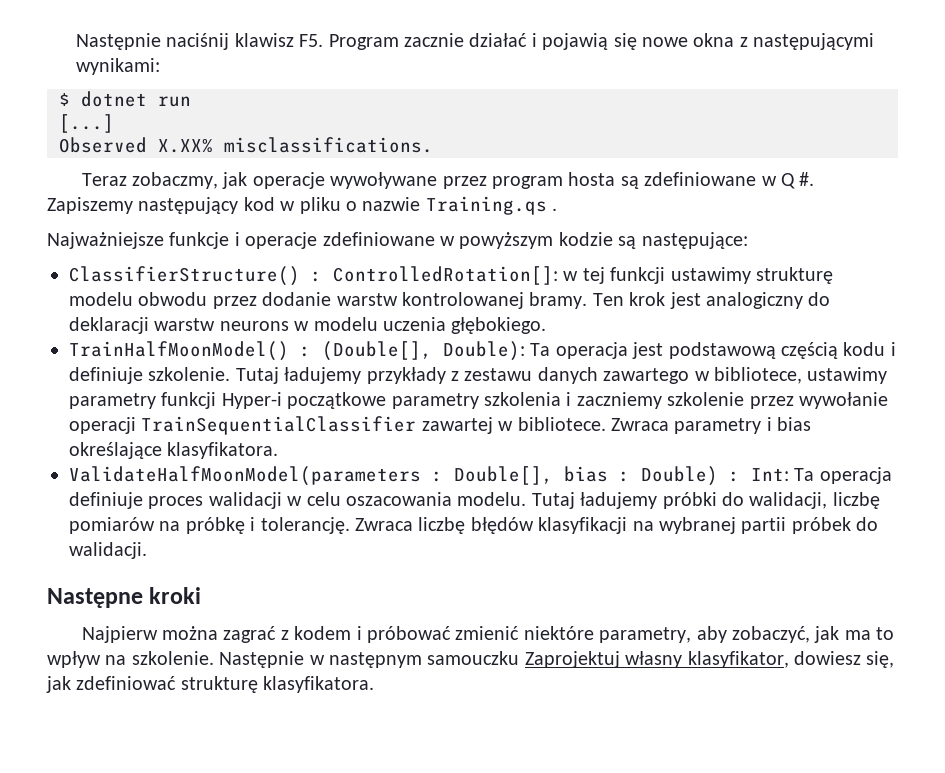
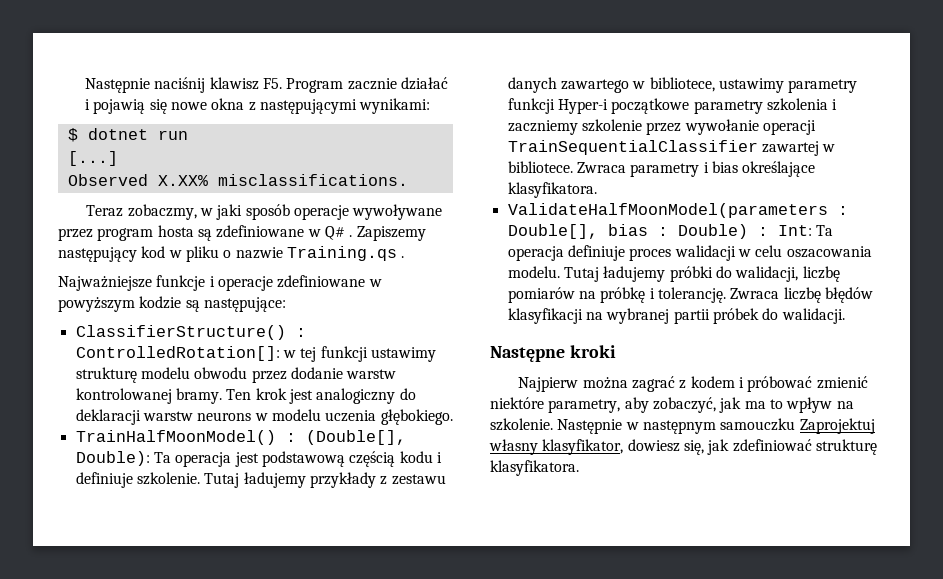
[222,172,248,189] jak -> [199,204,290,220] w jaki sposób
[781,172,815,189] Q #. -> [324,226,353,240] Q# .

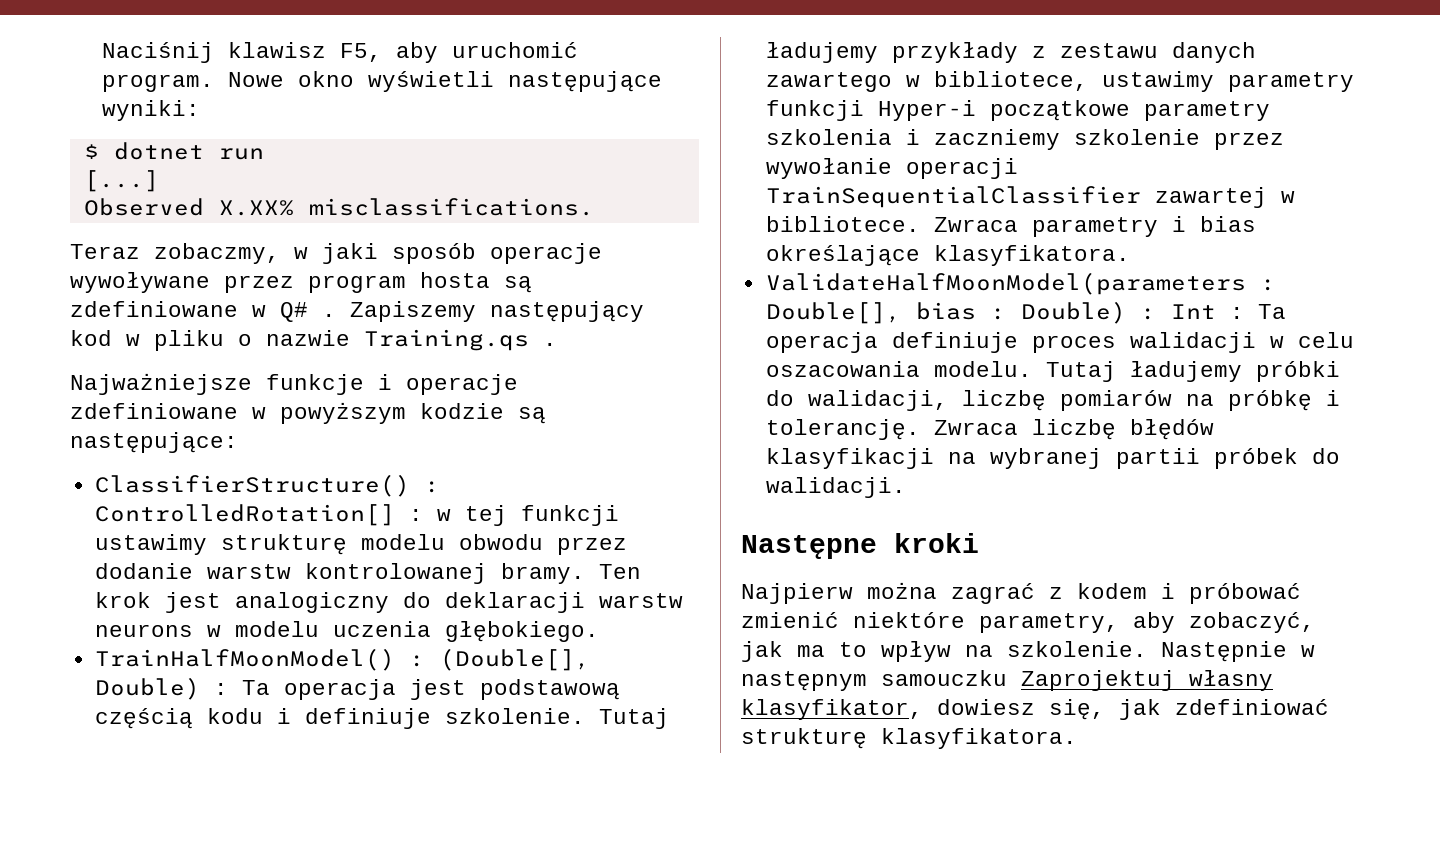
[85,77,449,93] [85,98,431,114] Następnie naciśnij klawisz F5. Program zacznie działać i pojawią się nowe okna z następującymi wynikami: -> [102,42,579,63] [102,71,663,92] [102,100,201,121] Naciśnij klawisz F5, aby uruchomić program. Nowe okno wyświetli następujące wyniki:
[75,346,280,361] ControlledRotation[]: -> [94,504,423,526] ControlledRotation[] :
[75,451,150,466] Double): -> [94,677,228,700] Double) :
[777,225,812,236] Int: -> [1170,304,1244,319] Int :

